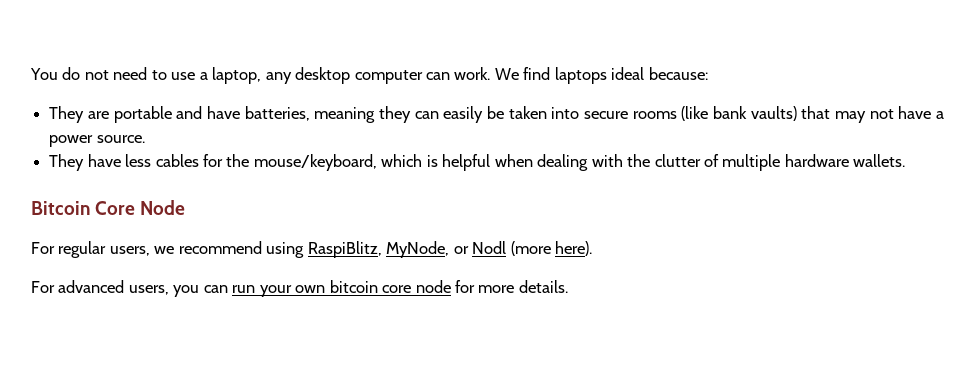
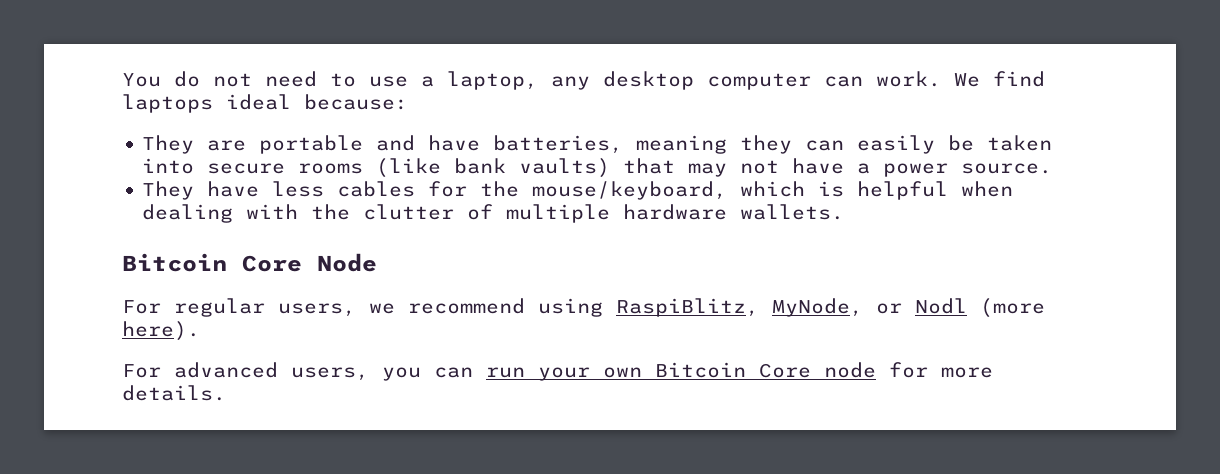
[329,280,412,293] bitcoin core -> [655,362,811,378] Bitcoin Core

